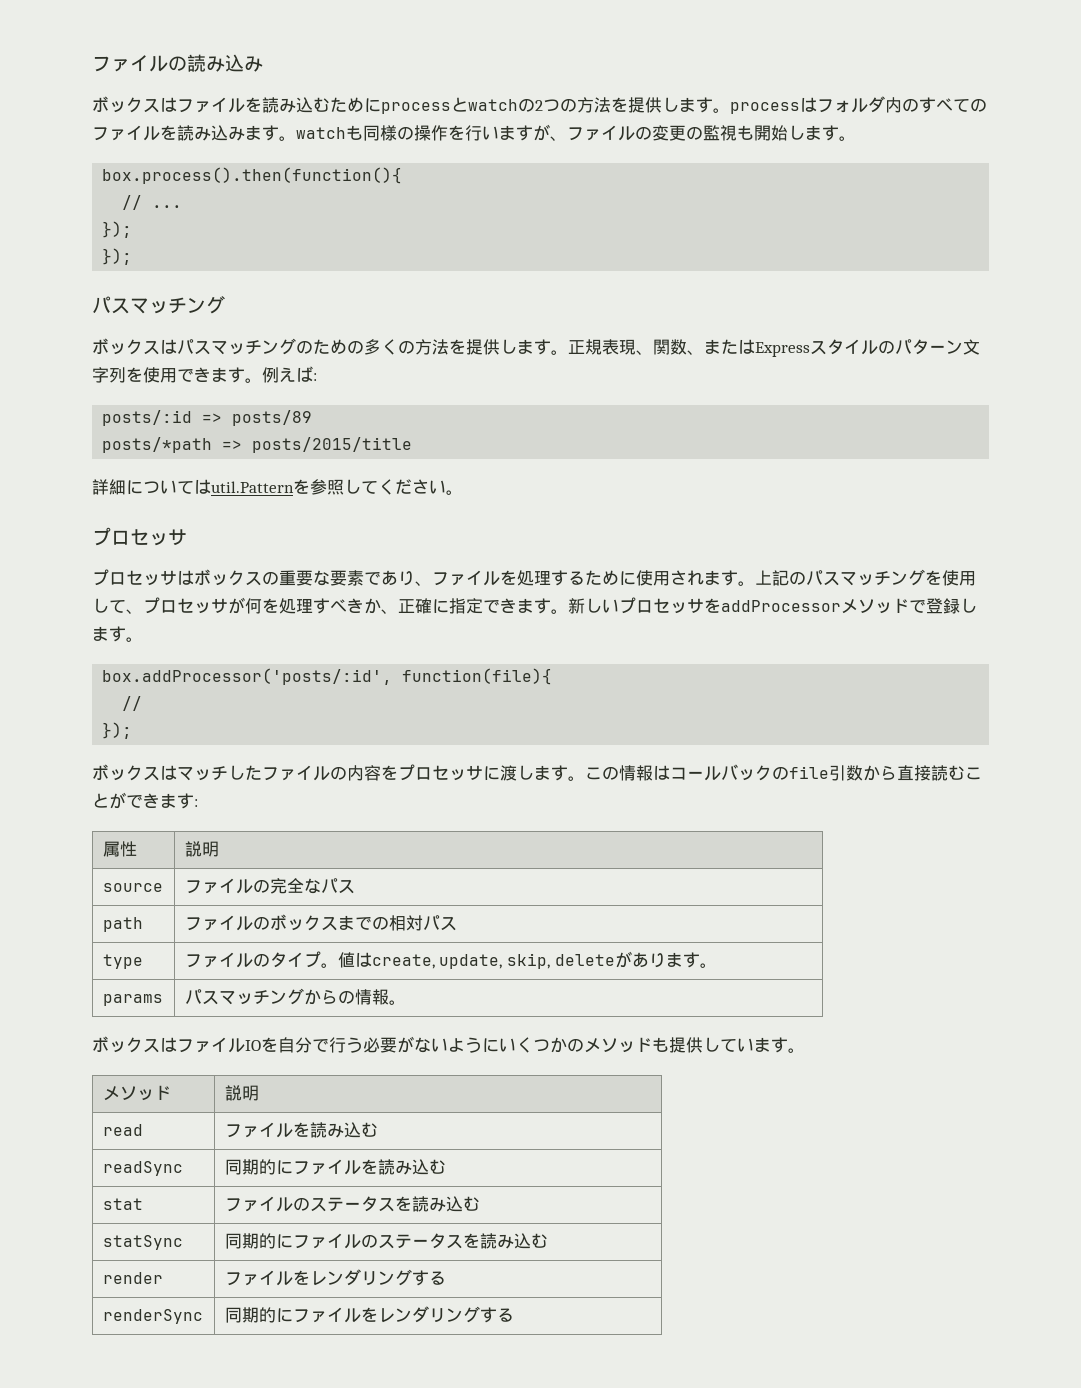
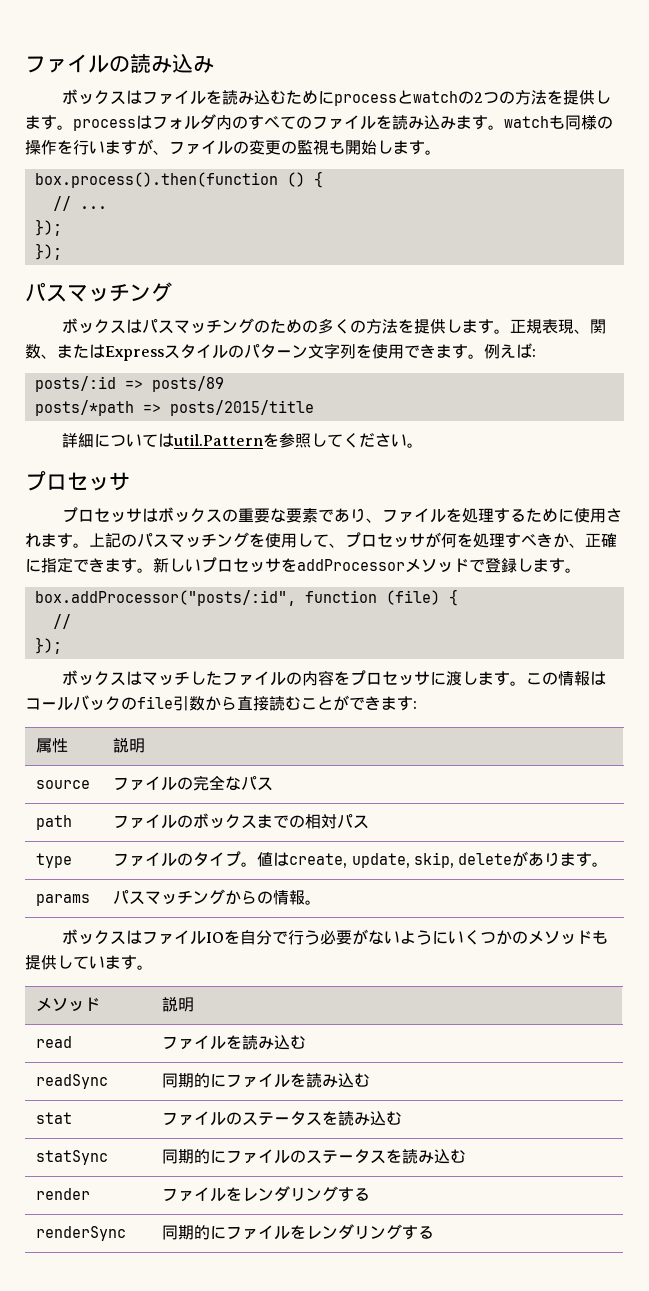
[102,167,403,184] box.process().then(function(){ -> [34,171,323,188] box.process().then(function () {
[102,668,553,685] box.addProcessor('posts/:id', function(file){ -> [34,589,458,606] box.addProcessor("posts/:id", function (file) {

